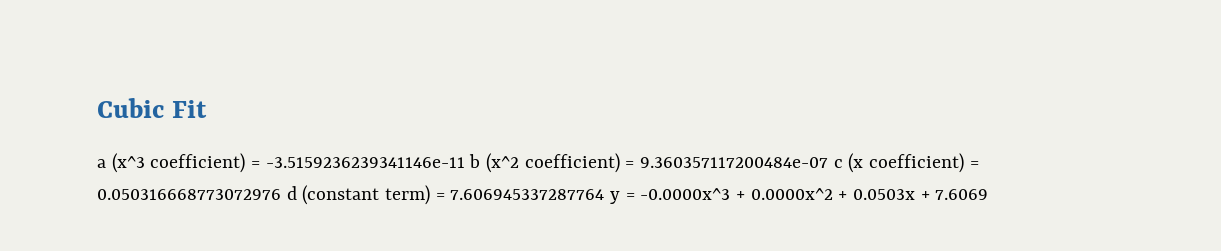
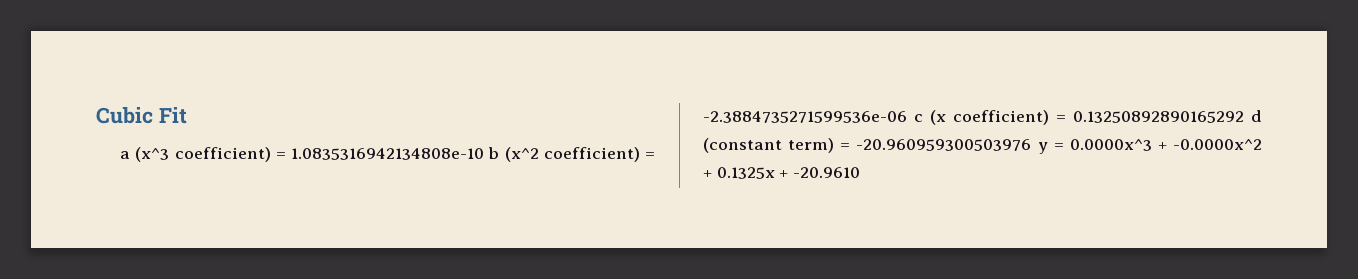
[265,157,465,168] -3.5159236239341146e-11 -> [291,148,485,160] 1.0835316942134808e-10
[640,157,829,168] 9.360357117200484e-07 -> [703,111,907,123] -2.3884735271599536e-06
[97,189,281,200] 0.050316668773072976 -> [1073,111,1244,123] 0.13250892890165292
[450,189,605,200] 7.606945337287764 -> [856,139,1032,151] -20.960959300503976
[640,188,989,200] -0.0000x^3 + 0.0000x^2 + 0.0503x + 7.6069 -> [1069,139,1262,151] [703,167,861,179] 0.0000x^3 + -0.0000x^2 + 0.1325x + -20.9610

